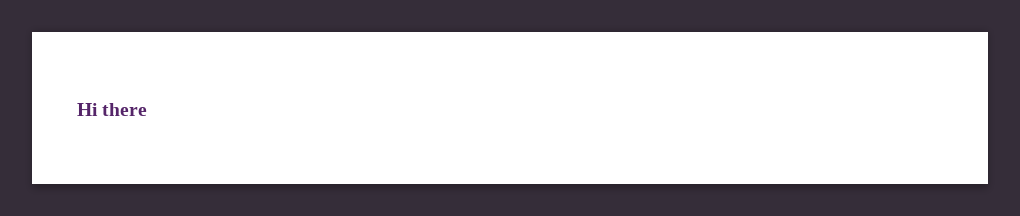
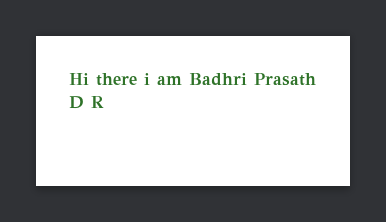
(148, 109) none -> [144,73,316,86] [69,96,104,109] i am Badhri Prasath D R

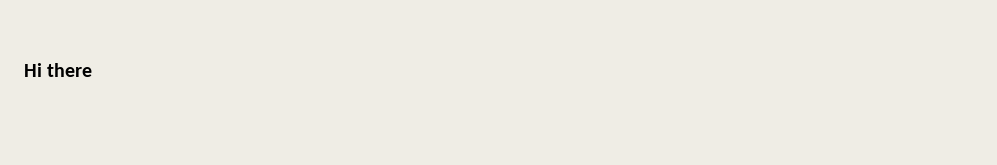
[144,73,316,86] [69,96,104,109] i am Badhri Prasath D R -> (93, 70) none

